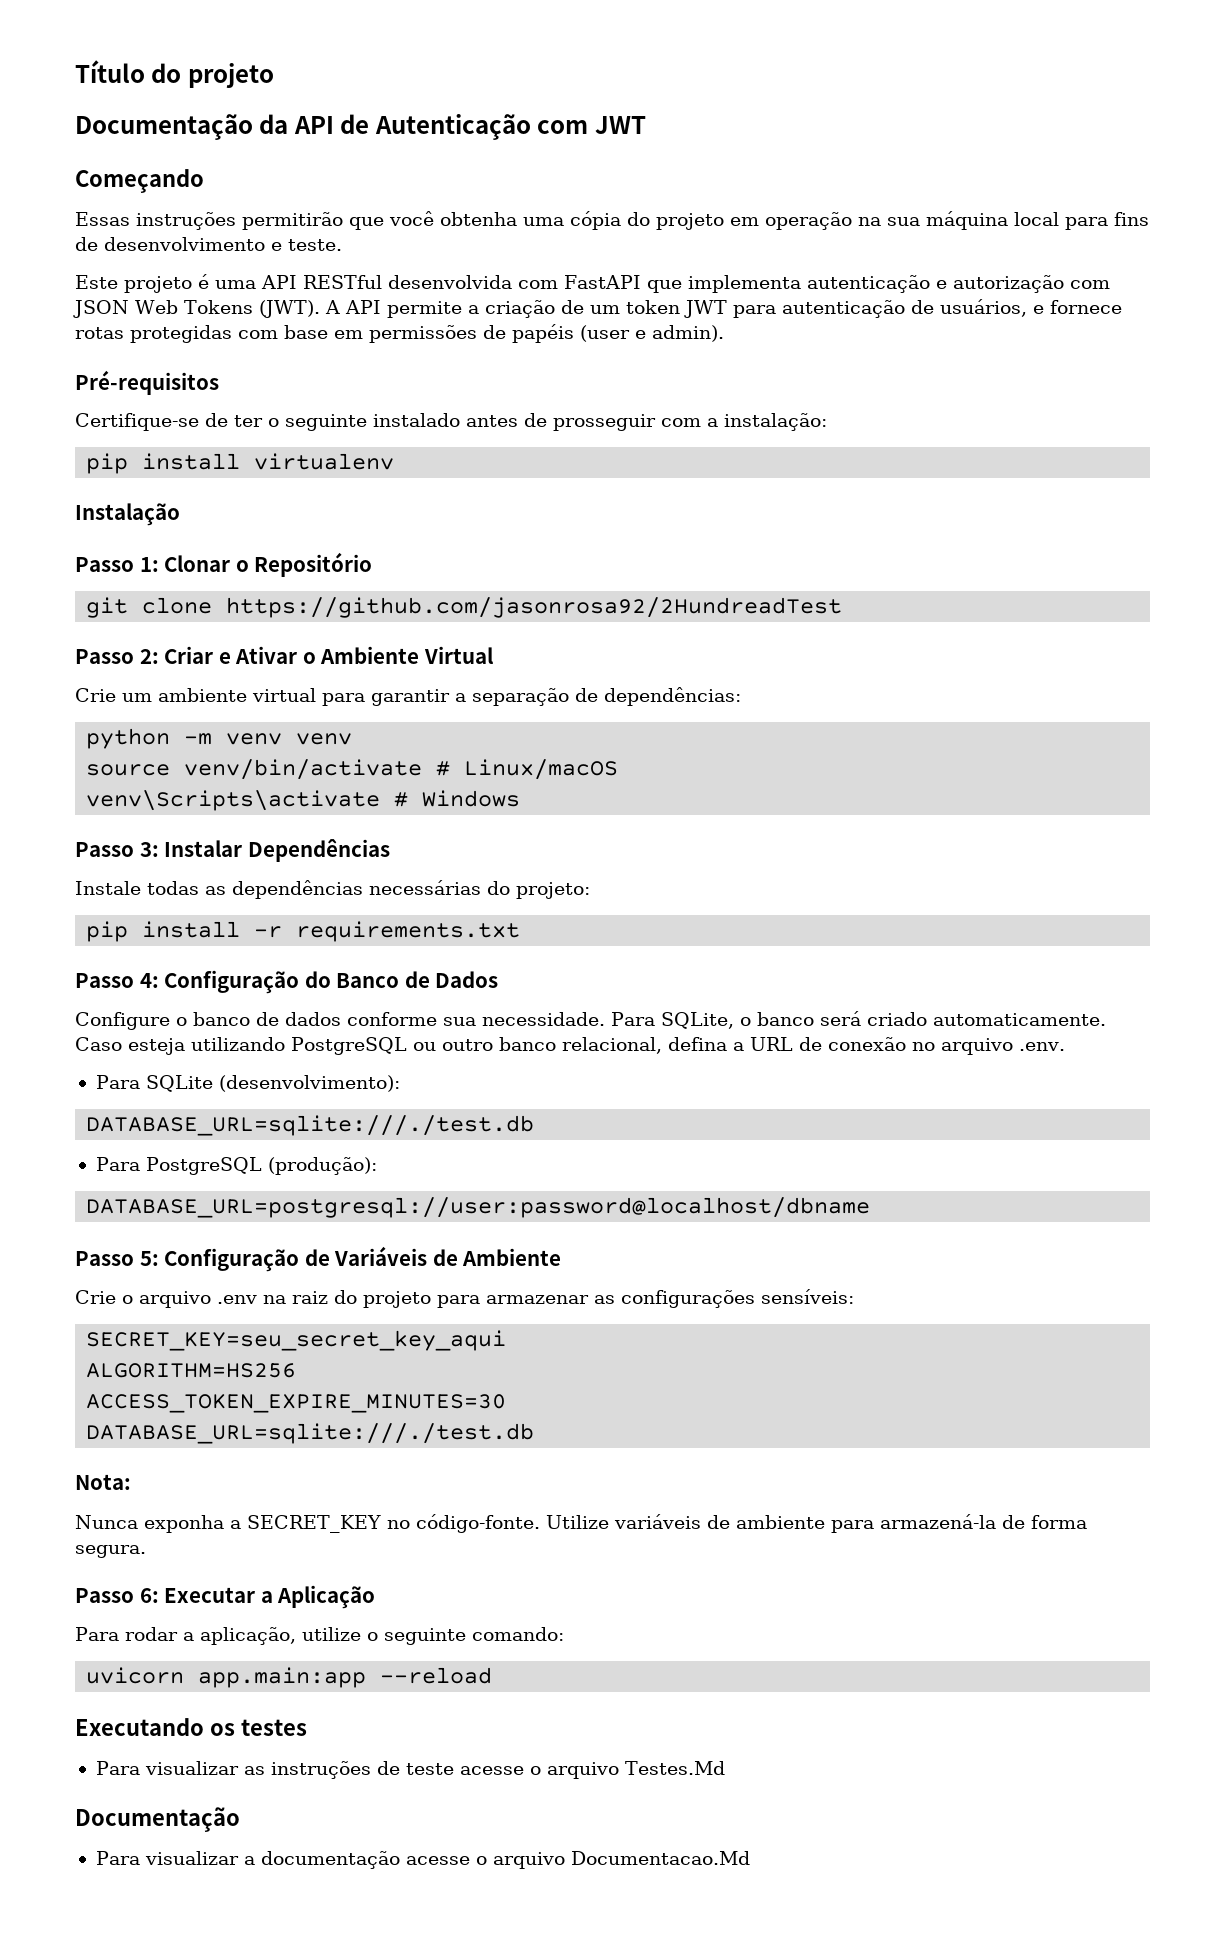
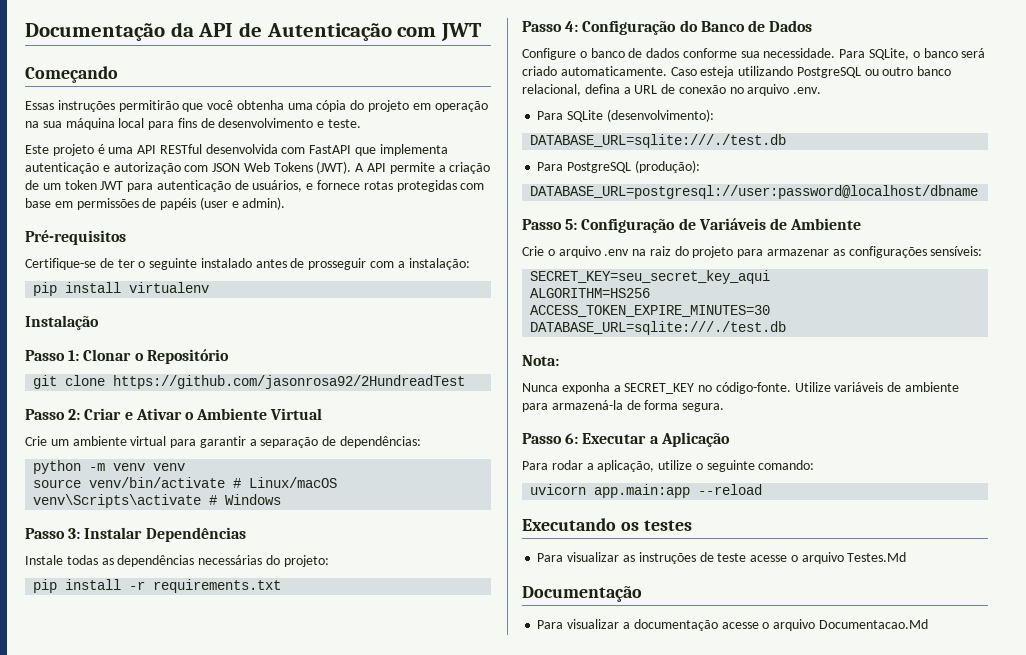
[75,60,274,88] Título do projeto // -> (25, 32) none

